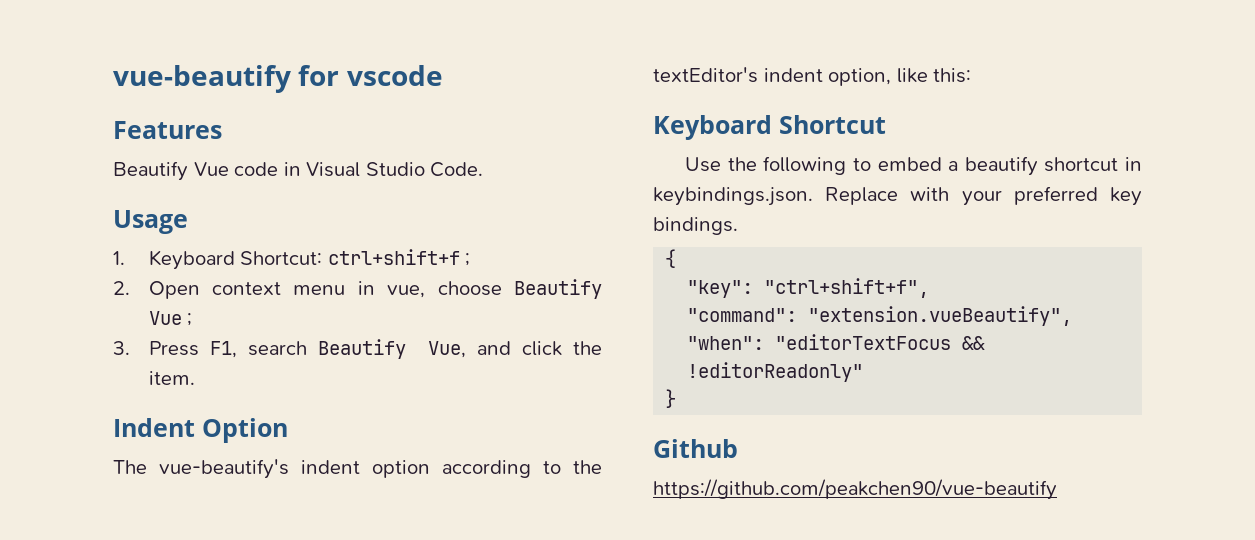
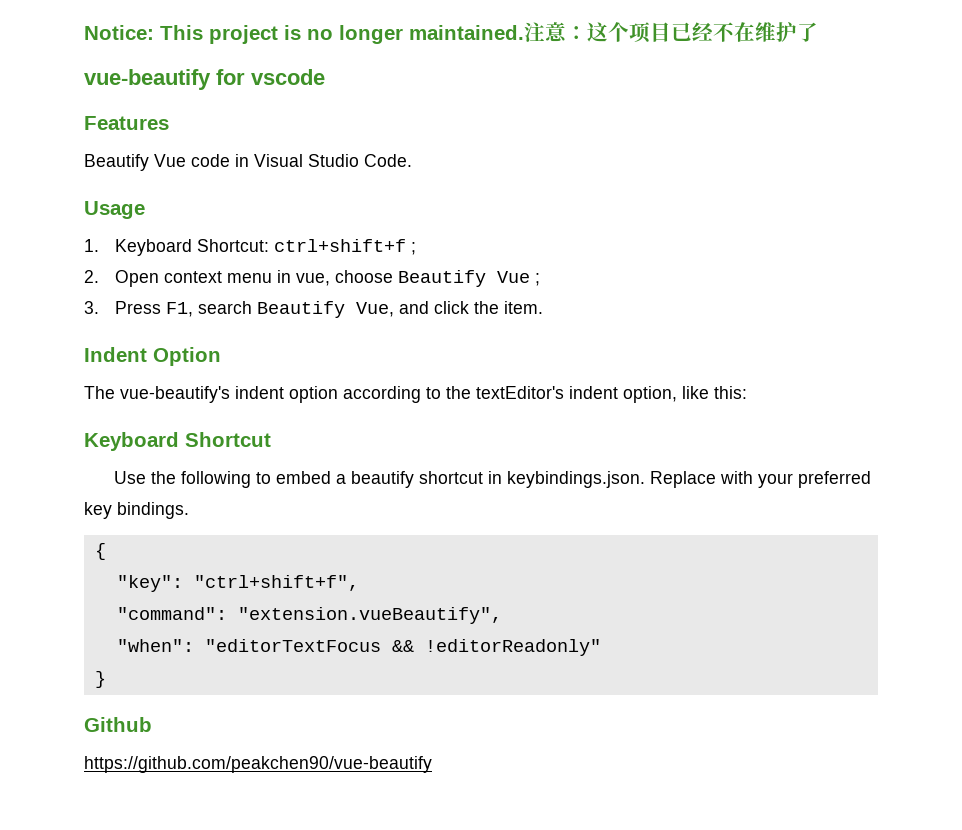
(113, 79) none -> [84,22,818,44] Notice: This project is no longer maintained.注意：这个项目已经不在维护了 //

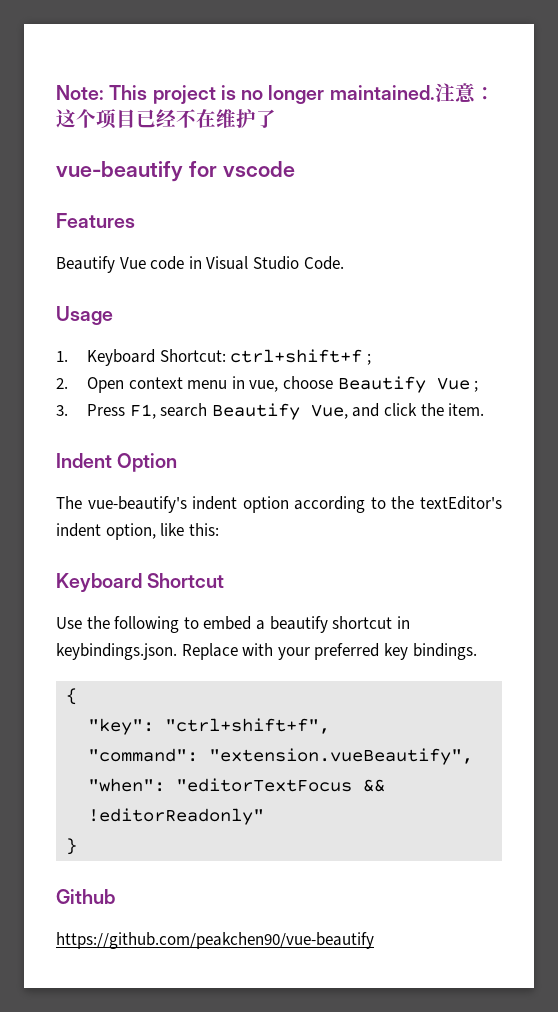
[84,25,154,40] Notice: -> [56,85,104,100] Note:

